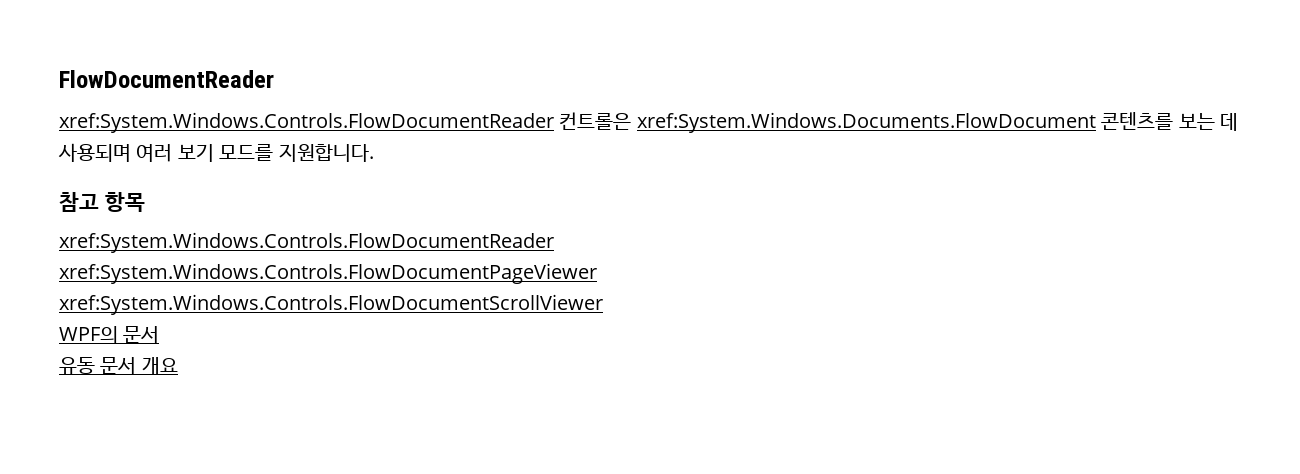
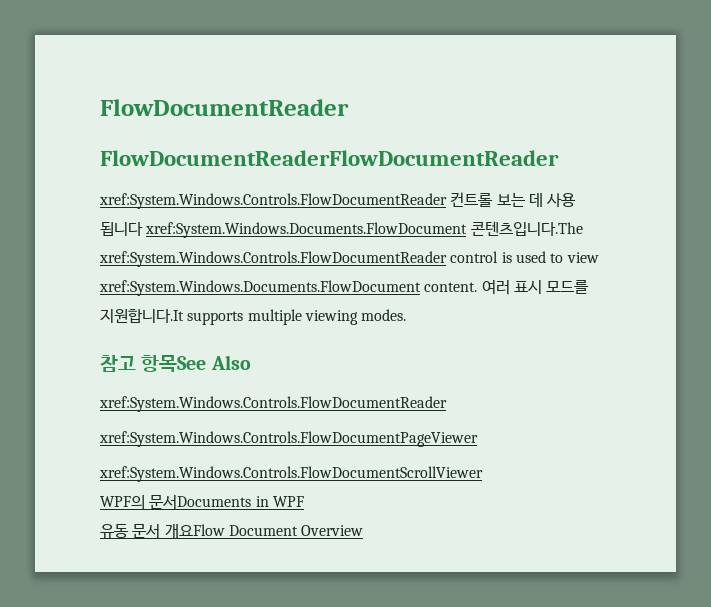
[59,112,1238,133] [58,143,374,162] // xref:System.Windows.Controls.FlowDocumentReader 컨트롤은 xref:System.Windows.Documents.FlowDocument 콘텐츠를 보는 데 사용되며 여러 보기 모드를 지원합니다. -> [100,150,559,166] [99,192,577,209] [100,221,583,238] [99,251,599,267] [99,280,590,296] [100,309,407,325] // FlowDocumentReaderFlowDocumentReader // xref:System.Windows.Controls.FlowDocumentReader 컨트롤 보는 데 사용 됩니다 xref:System.Windows.Documents.FlowDocument 콘텐츠입니다.The xref:System.Windows.Controls.FlowDocumentReader control is used to view xref:System.Windows.Documents.FlowDocument content. 여러 표시 모드를 지원합니다.It supports multiple viewing modes.
[104,192,145,212] 항목 -> [141,355,251,372] 항목See Also
[123,326,160,344] 문서 -> [149,495,304,509] 문서Documents in WPF
[141,357,178,375] 개요 -> [164,524,364,538] 개요Flow Document Overview

